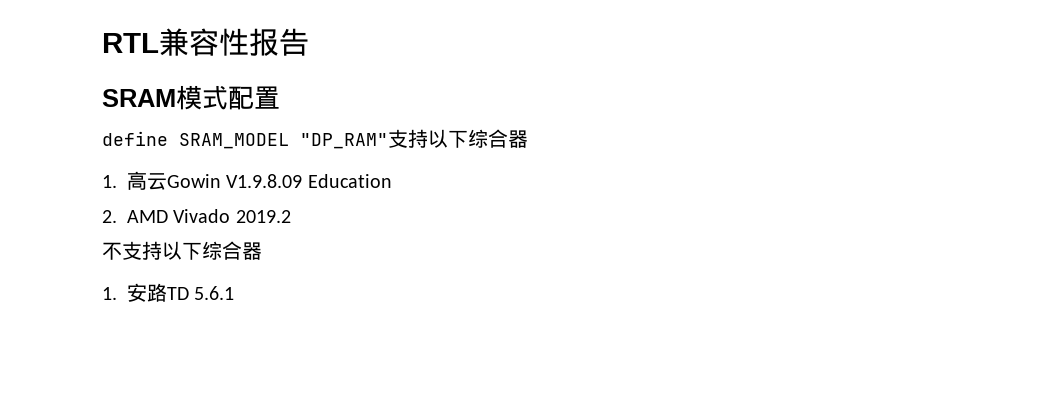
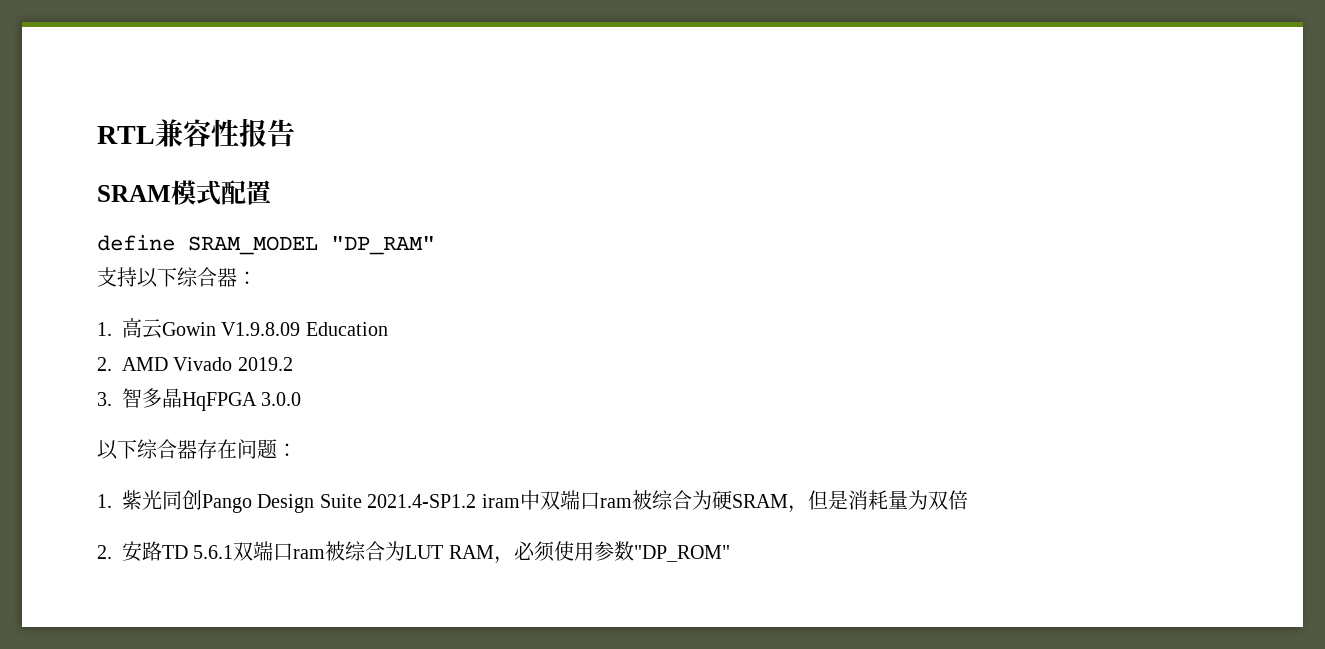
[388,129,528,148] 支持以下综合器 -> [97,267,257,288] // 支持以下综合器：
[102,241,262,260] [102,283,235,302] 不支持以下综合器 // 1.安路TD 5.6.1 -> [97,388,302,411] [97,439,297,460] [97,490,968,513] [97,541,730,564] 3.智多晶HqFPGA 3.0.0 // 以下综合器存在问题： // 1.紫光同创Pango Design Suite 2021.4-SP1.2 iram中双端口ram被综合为硬SRAM，但是消耗量为双倍 // 2.安路TD 5.6.1双端口ram被综合为LUT RAM，必须使用参数"DP_ROM"

